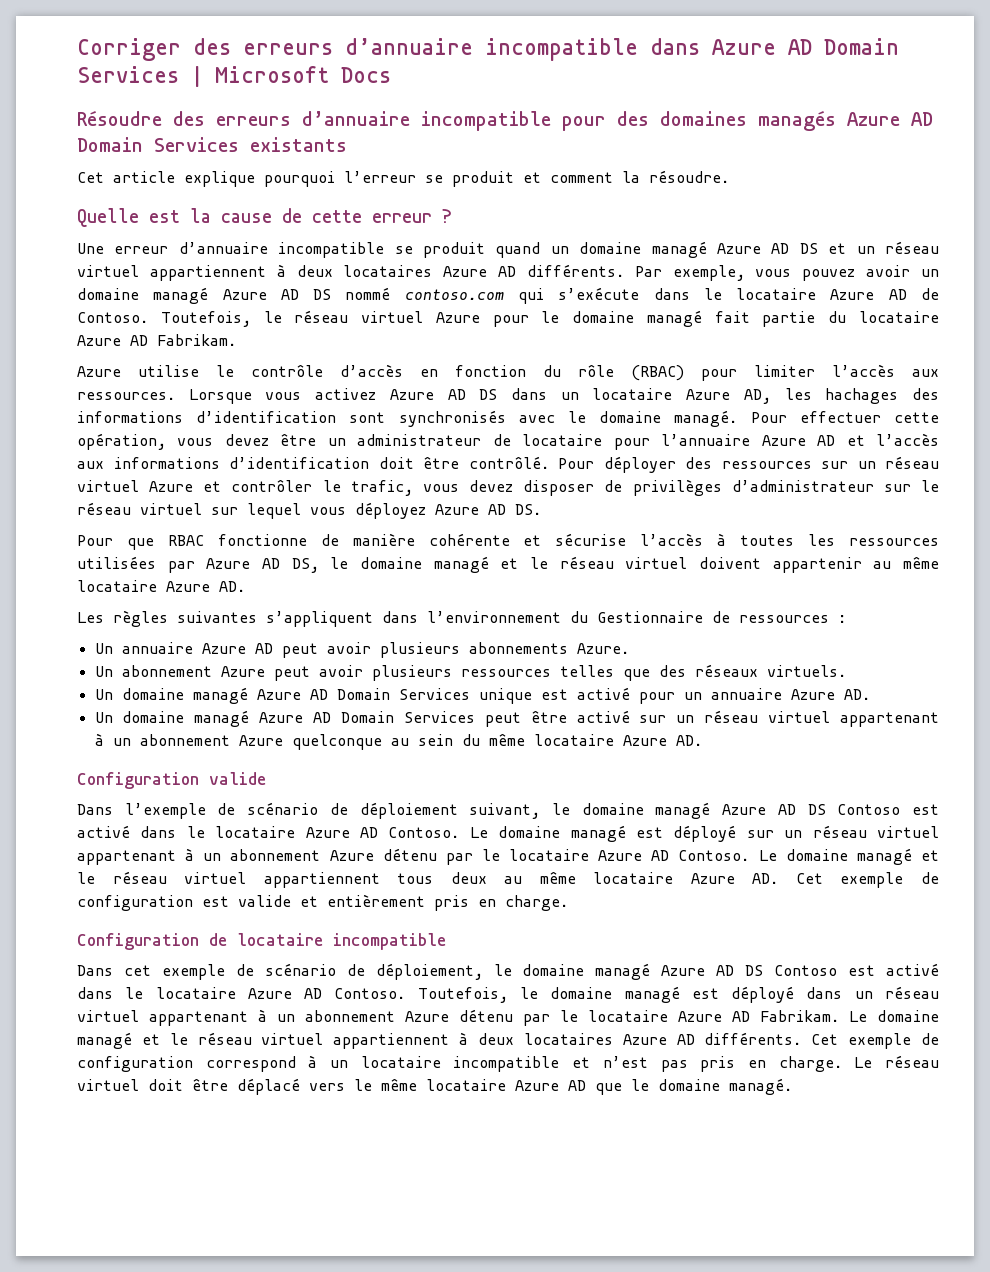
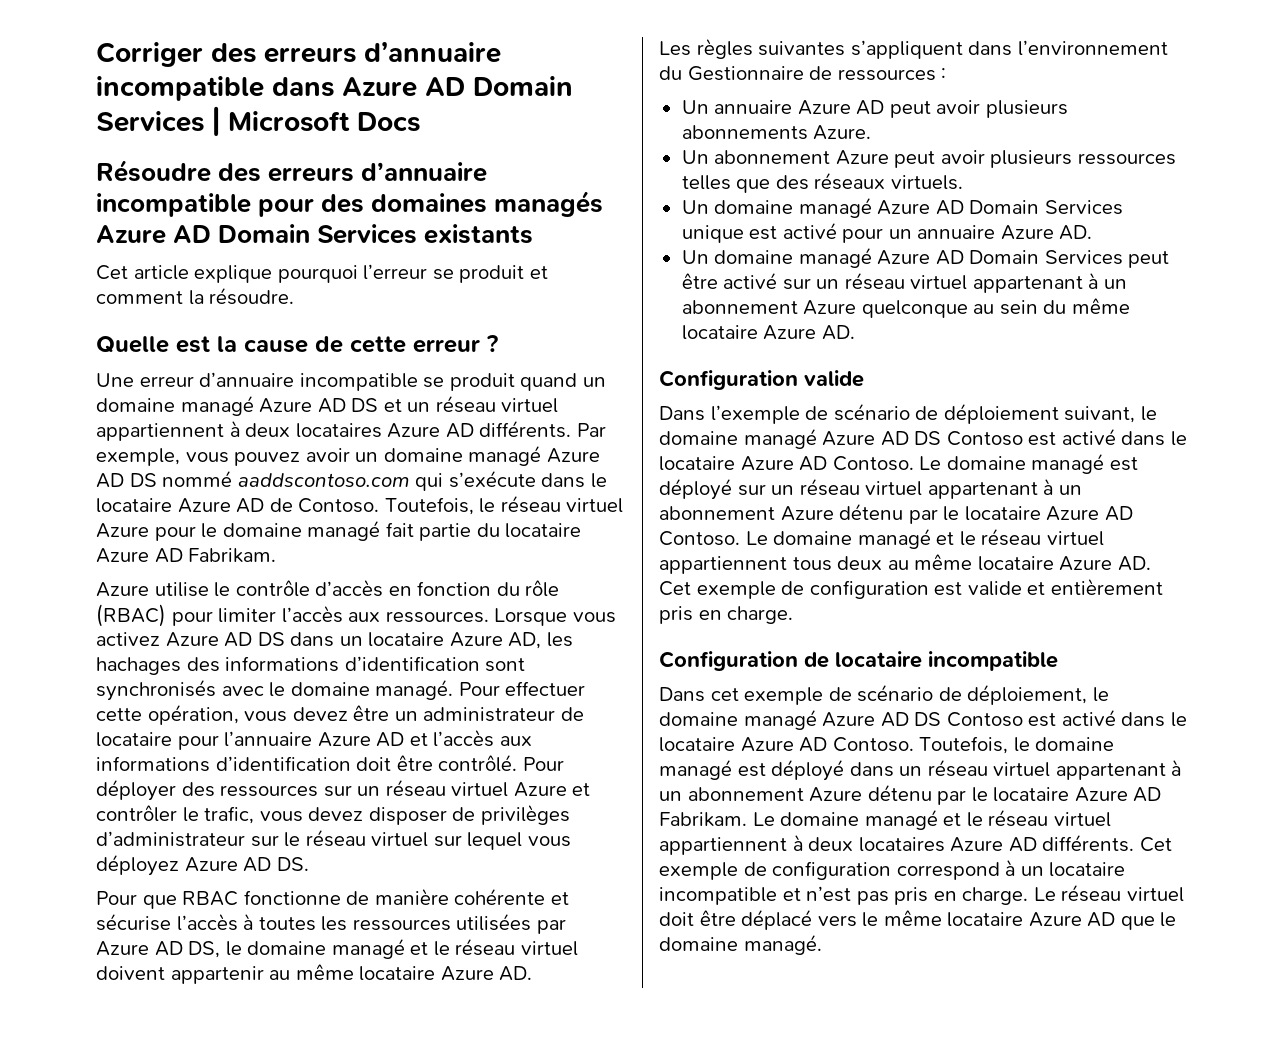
[404,289,504,300] contoso.com -> [237,473,410,487] aaddscontoso.com

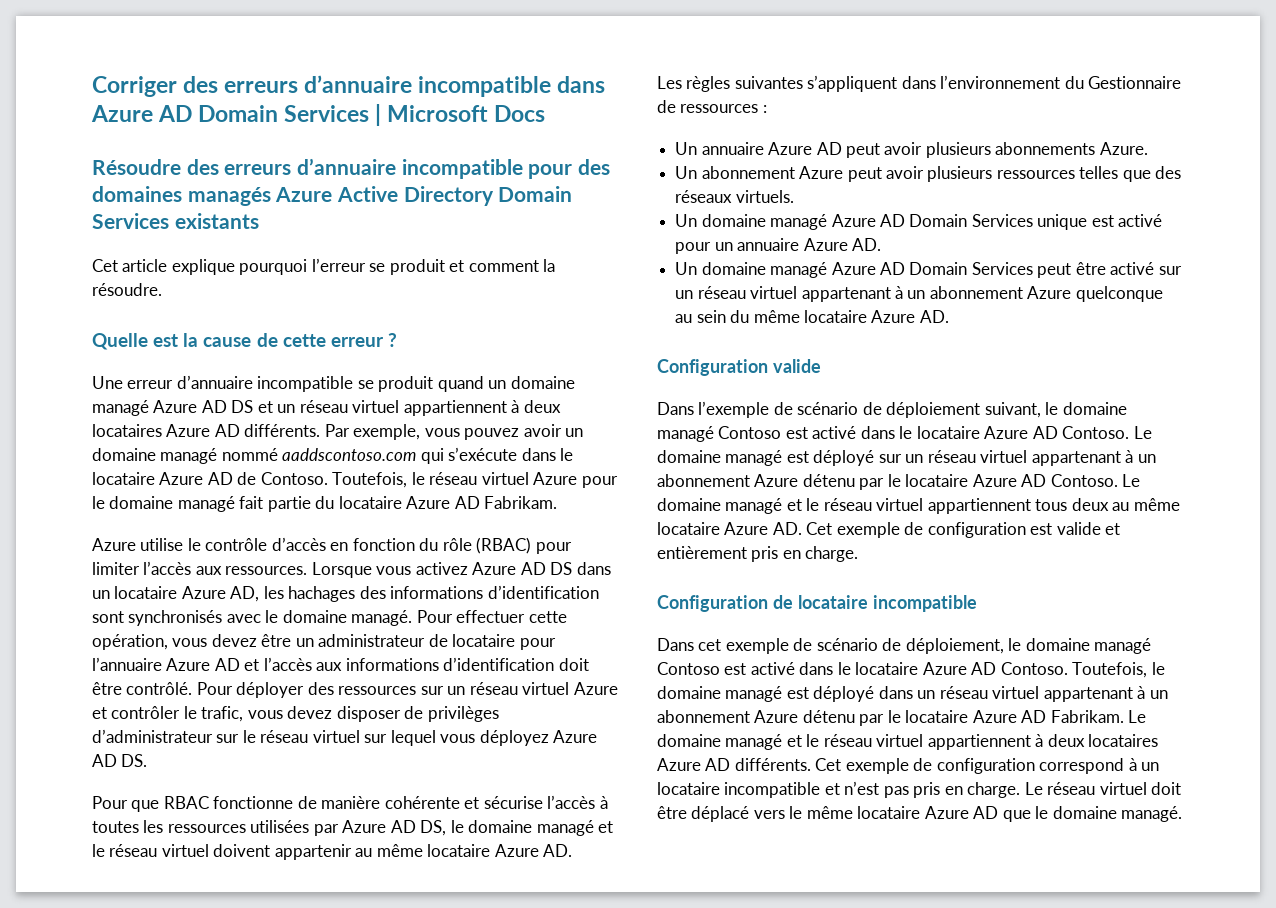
[173,225,212,243] AD -> [337,186,494,206] Active Directory
[546,448,600,463] [96,473,157,488] Azure AD DS -> (218, 456) none
[822,431,942,446] Azure AD DS -> (714, 434) none
[822,712,942,727] Azure AD DS -> (1152, 646) none

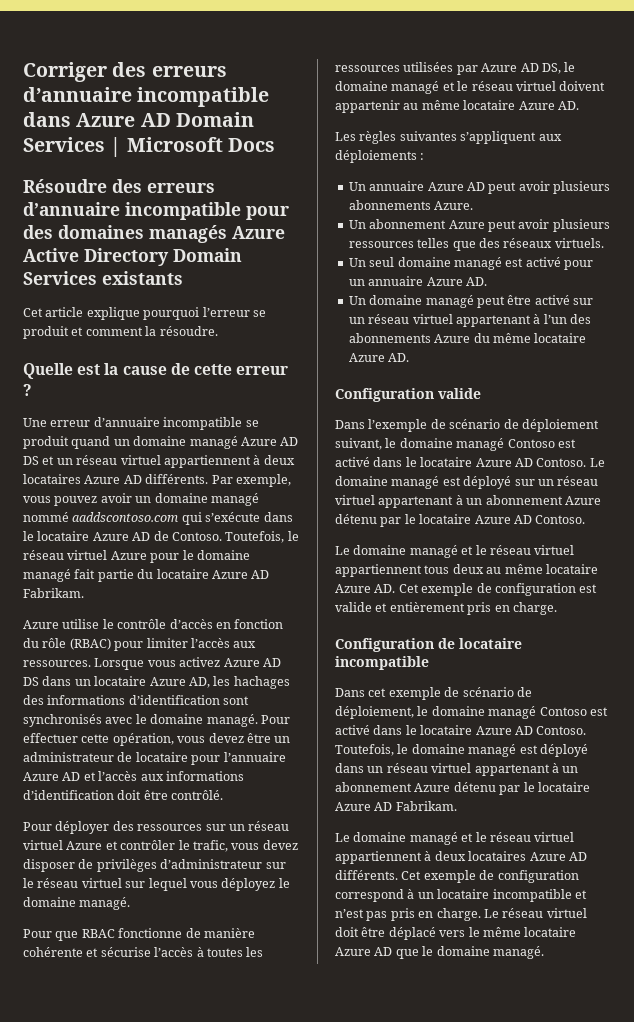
(193, 688) none -> (224, 795) //
[553,730,598,743] [92,754,148,767] Azure AD DS. -> [278,878,290,888] [23,897,131,910] le domaine managé.
[901,75,1182,89] [657,100,759,113] dans l’environnement du Gestionnaire de ressources -> [538,134,562,141] [335,150,417,163] aux déploiements
[701,214,1088,230] domaine managé Azure AD Domain Services unique -> [369,257,502,270] seul domaine managé
[831,262,1033,275] Azure AD Domain Services -> (474, 301) none
[907,286,1163,302] [675,310,726,323] un abonnement Azure quelconque au sein -> [543,314,591,324] [348,333,471,343] l’un des abonnements Azure
(1118, 480) none -> (586, 519) //
(1124, 716) none -> (457, 806) //

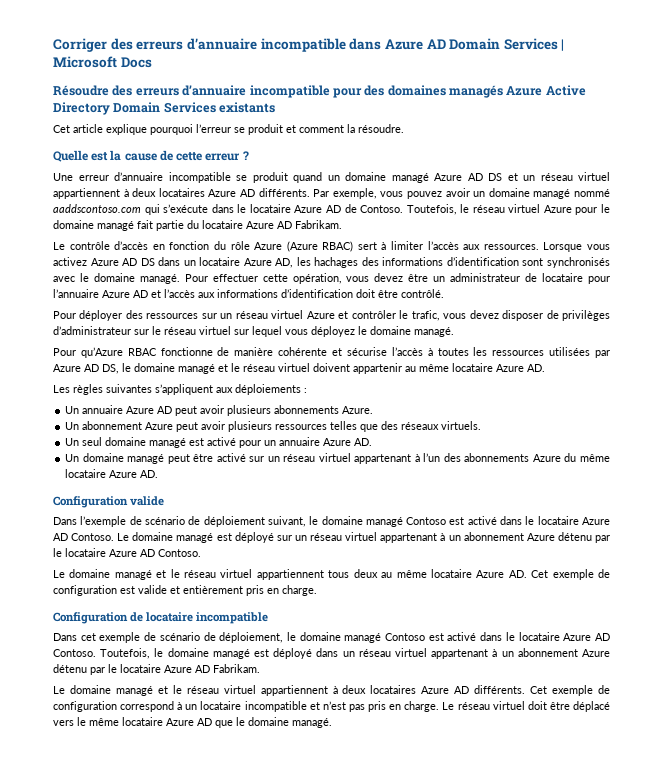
[23,619,114,629] Azure utilise le -> [53,242,65,250] Le
[69,638,144,651] (RBAC) pour -> [254,241,387,252] Azure (Azure RBAC) sert à
[55,931,79,941] que -> [80,347,123,358] qu’Azure

